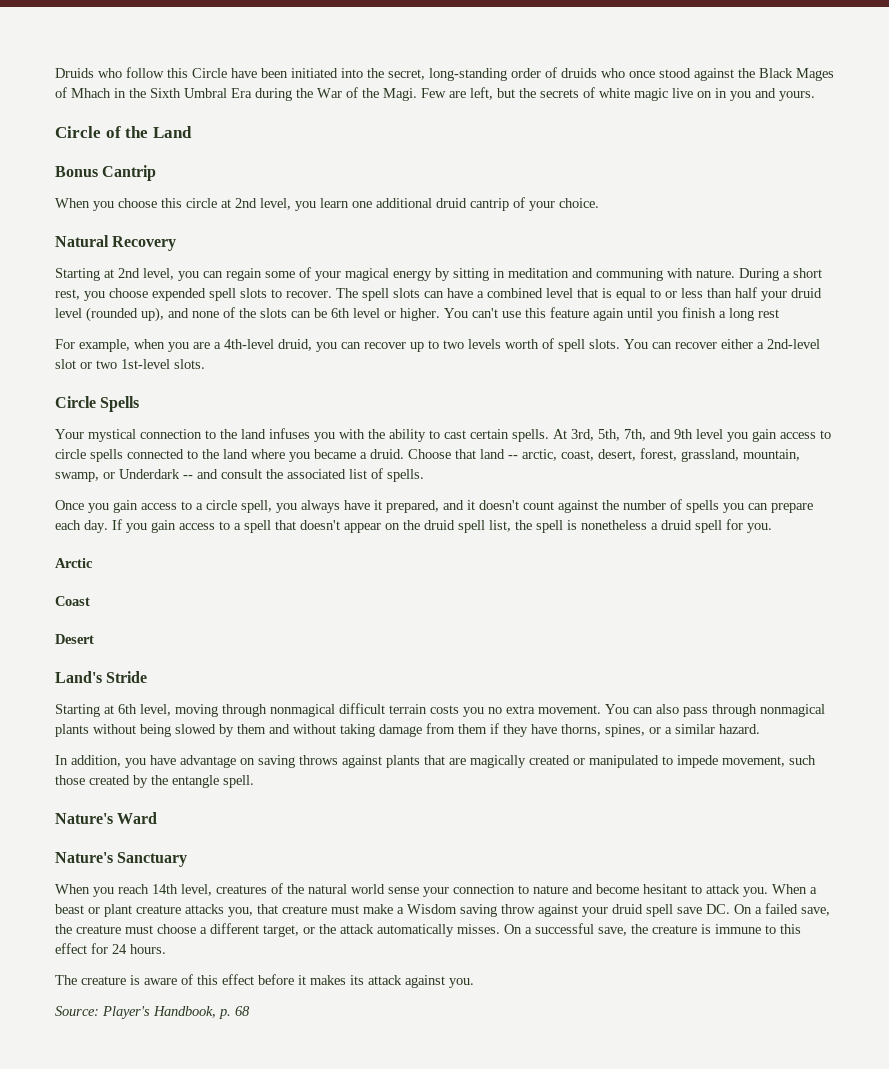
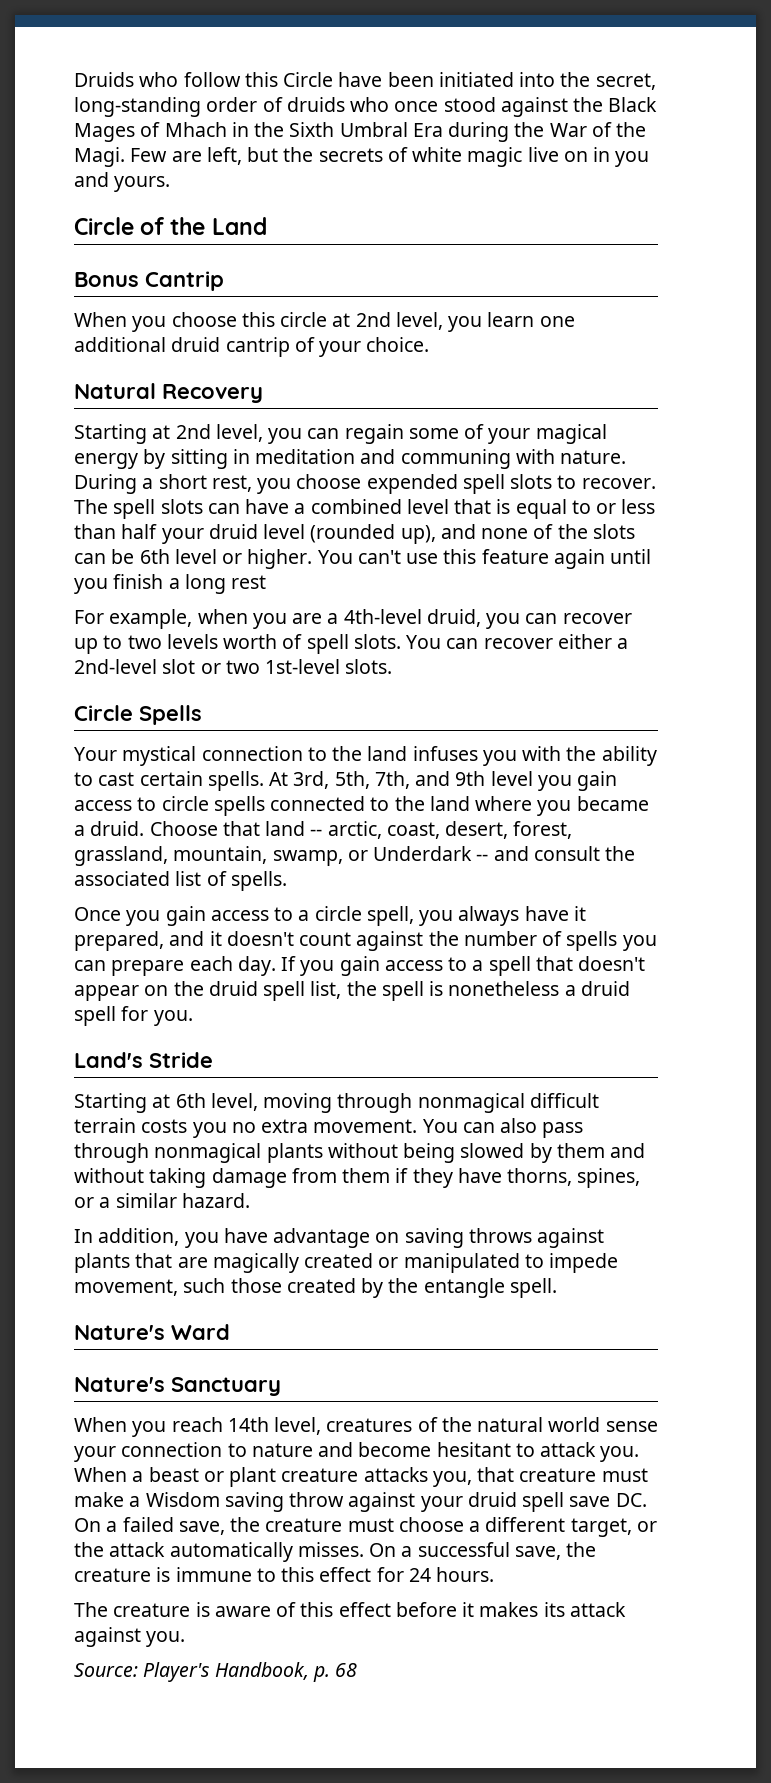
[55,558,93,568] [55,596,90,606] [55,634,94,644] // Arctic // Coast // Desert -> (193, 1018) none

